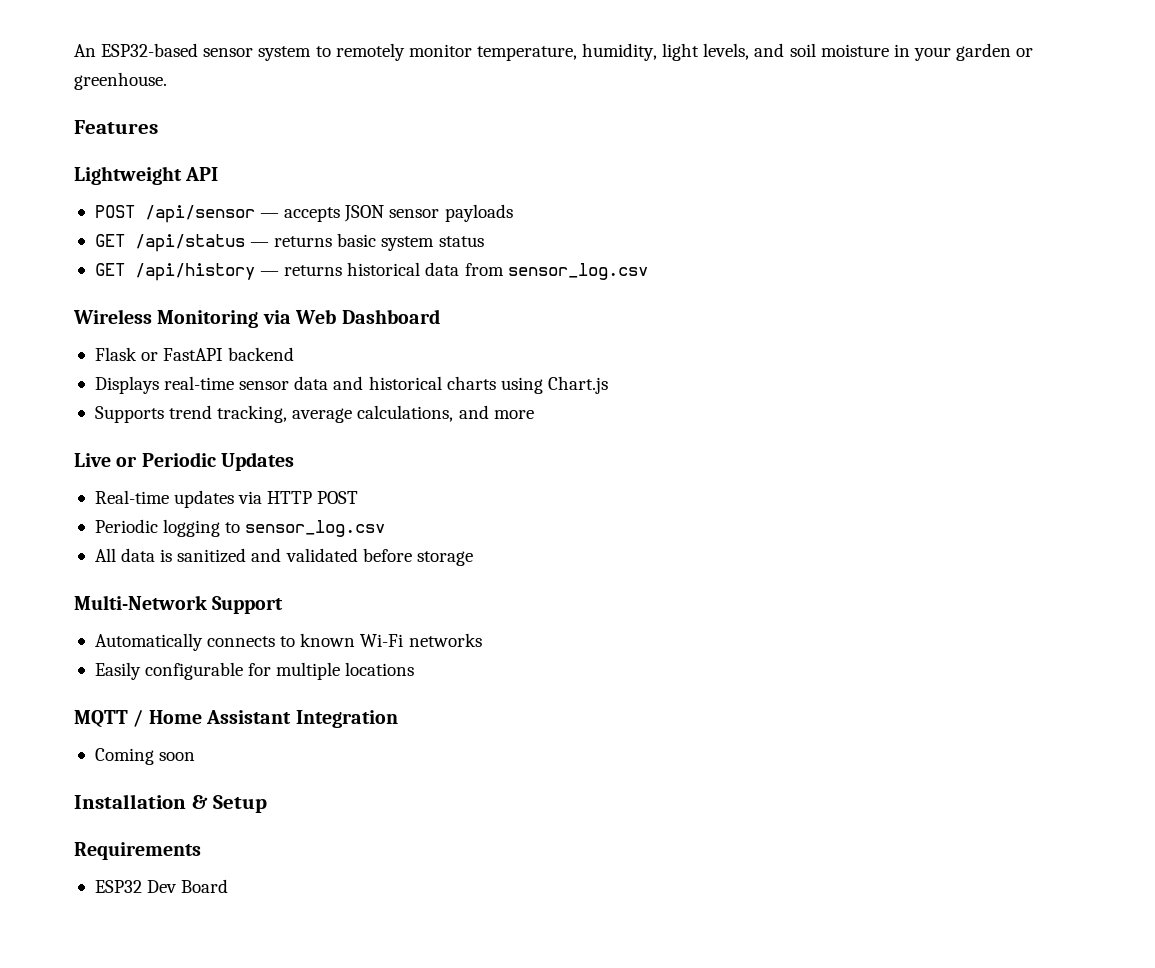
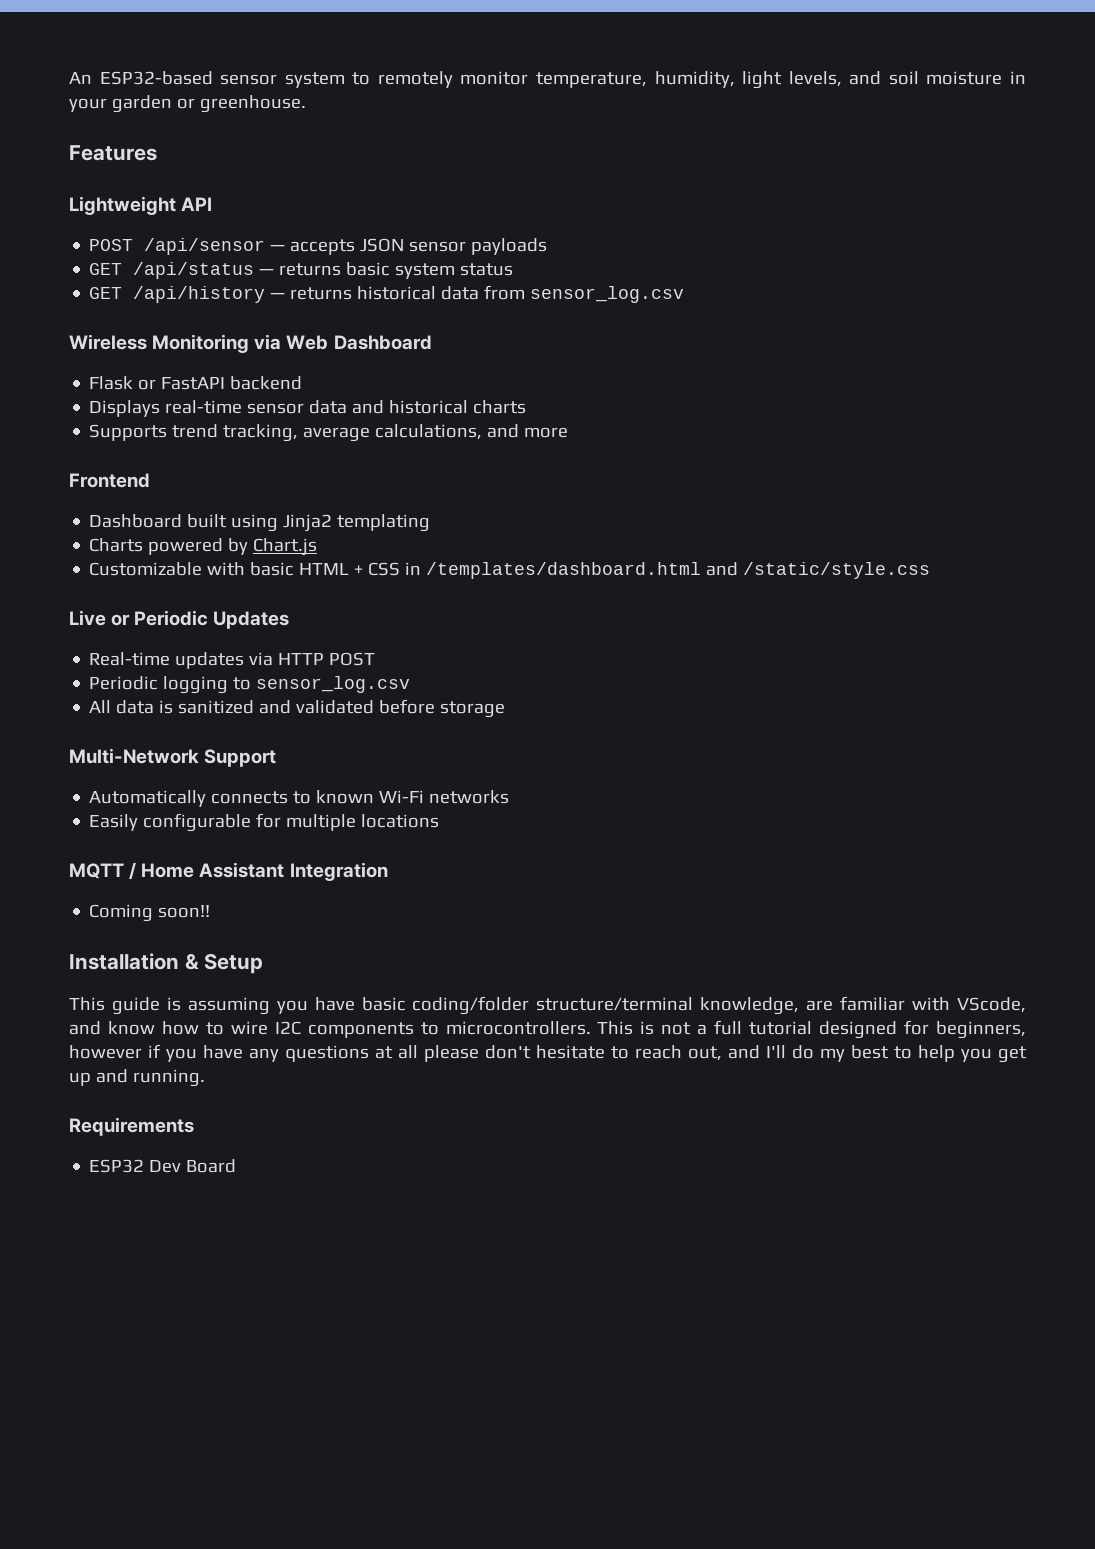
[500,376,608,394] using Chart.js -> (527, 407) none
(534, 414) none -> [69,473,150,488] [89,514,431,532] [89,538,318,556] [89,562,931,579] // Frontend // Dashboard built using Jinja2 templating // Charts powered by Chart.js // Customizable with basic HTML + CSS in /templates/dashboard.html and /static/style.css
[159,752,196,761] soon -> [158,905,211,918] soon!!
(268, 804) none -> [69,996,1026,1015] [69,1020,1027,1039] [69,1044,1027,1063] [69,1069,205,1087] // This guide is assuming you have basic coding/folder structure/terminal knowledge, are familiar with VScode, and know how to wire I2C components to microcontrollers. This is not a full tutorial designed for beginners, however if you have any questions at all please don't hesitate to reach out, and I'll do my best to help you get up and running.

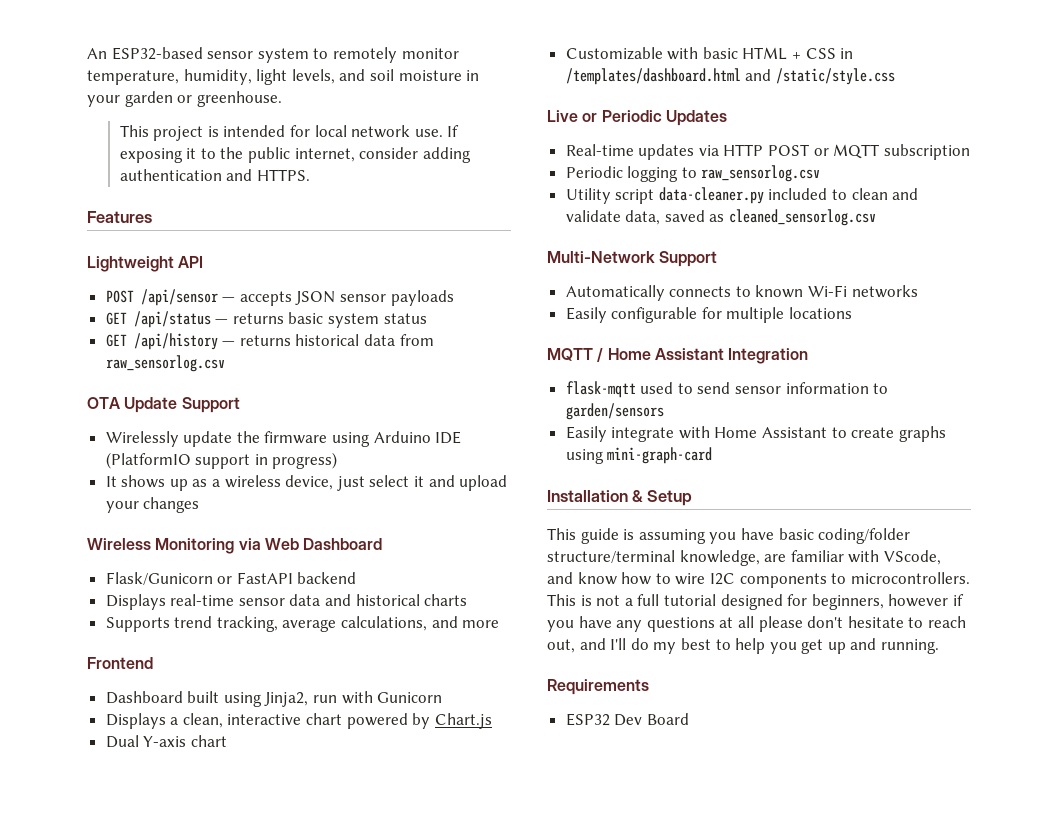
(306, 104) none -> [119,125,460,141] [119,147,471,163] [119,169,310,181] // This project is intended for local network use. If exposing it to the public internet, consider adding authentication and HTTPS.
[530,286,685,303] sensor_log.csv -> [105,355,225,372] [87,397,240,413] [105,431,462,447] [105,452,338,469] [105,475,508,491] [105,497,200,513] raw_sensorlog.csv // OTA Update Support // Wirelessly update the firmware using Arduino IDE (PlatformIO support in progress) // It shows up as a wireless device, just select it and upload your changes
[89,376,134,390] Flask -> [105,572,213,585] Flask/Gunicorn
[283,514,431,532] [89,538,144,552] Jinja2 templating // Charts -> [264,691,443,707] [105,713,343,729] Jinja2, run with Gunicorn // Displays a clean, interactive chart
(318, 547) none -> [105,735,227,748] // Dual Y-axis chart
(376, 659) none -> [813,144,970,160] or MQTT subscription
[256,676,411,693] [89,699,506,718] sensor_log.csv // All data is sanitized and validated before storage -> [701,165,821,182] [565,187,919,204] [565,209,877,226] raw_sensorlog.csv // Utility script data-cleaner.py included to clean and validate data, saved as cleaned_sensorlog.csv
[89,904,211,922] Coming soon!! -> [565,381,889,398] [565,403,664,420] [565,426,946,442] [565,447,713,464] flask-mqtt used to send sensor information to garden/sensors // Easily integrate with Home Assistant to create graphs using mini-graph-card

